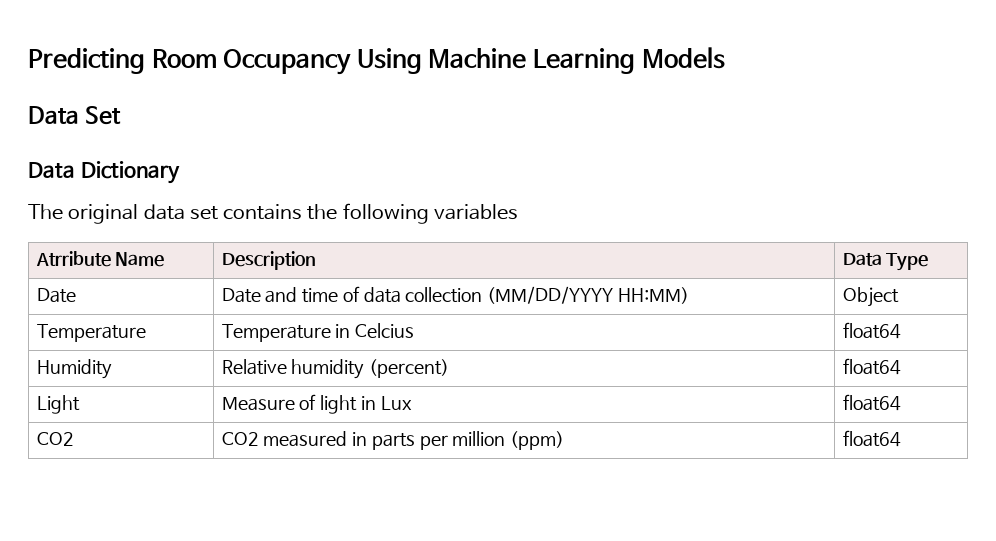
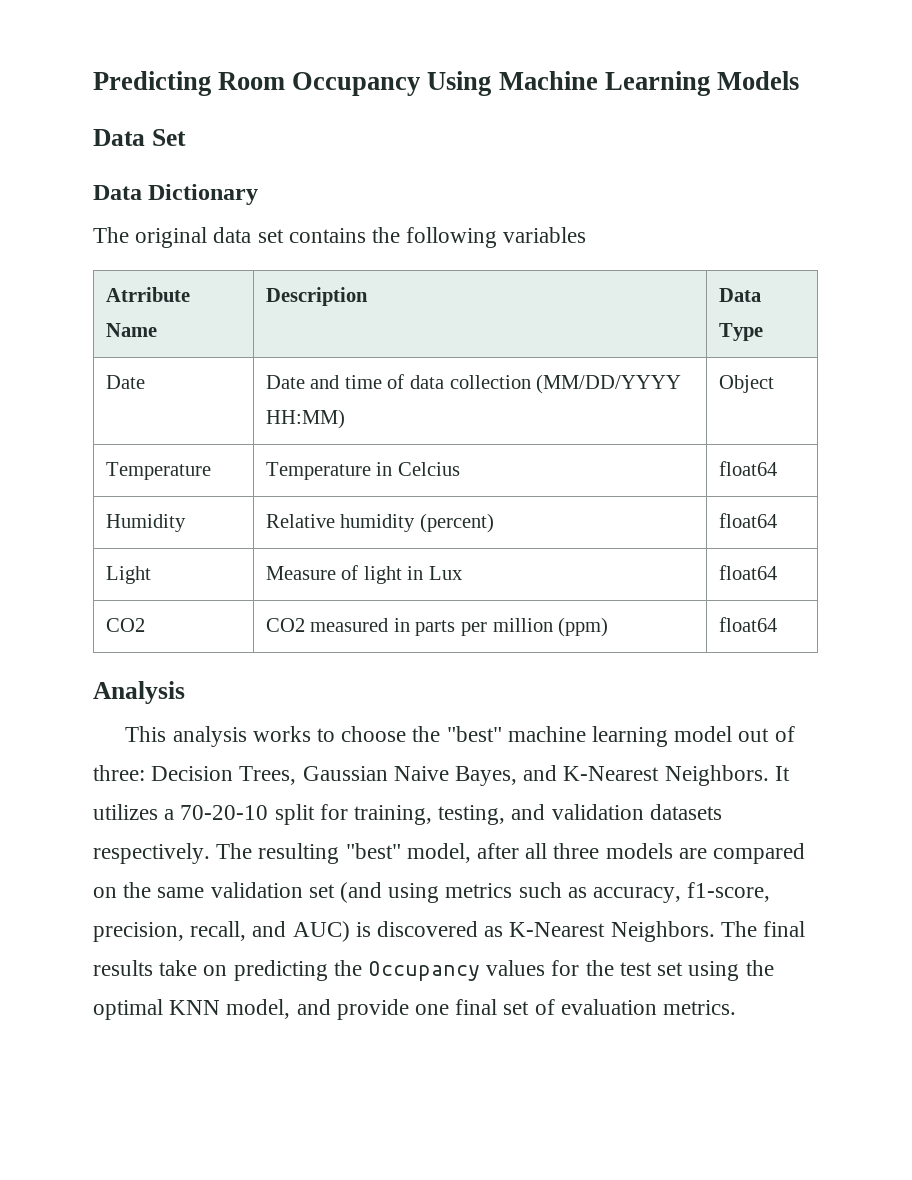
(901, 438) none -> [93,681,185,704] [125,726,795,747] [93,765,790,786] [93,804,722,825] [93,843,806,864] [93,882,771,903] [93,921,806,942] [93,960,774,981] [93,999,737,1020] // Analysis // This analysis works to choose the "best" machine learning model out of three: Decision Trees, Gaussian Naive Bayes, and K-Nearest Neighbors. It utilizes a 70-20-10 split for training, testing, and validation datasets respectively. The resulting "best" model, after all three models are compared on the same validation set (and using metrics such as accuracy, f1-score, precision, recall, and AUC) is discovered as K-Nearest Neighbors. The final results take on predicting the Occupancy values for the test set using the optimal KNN model, and provide one final set of evaluation metrics.

